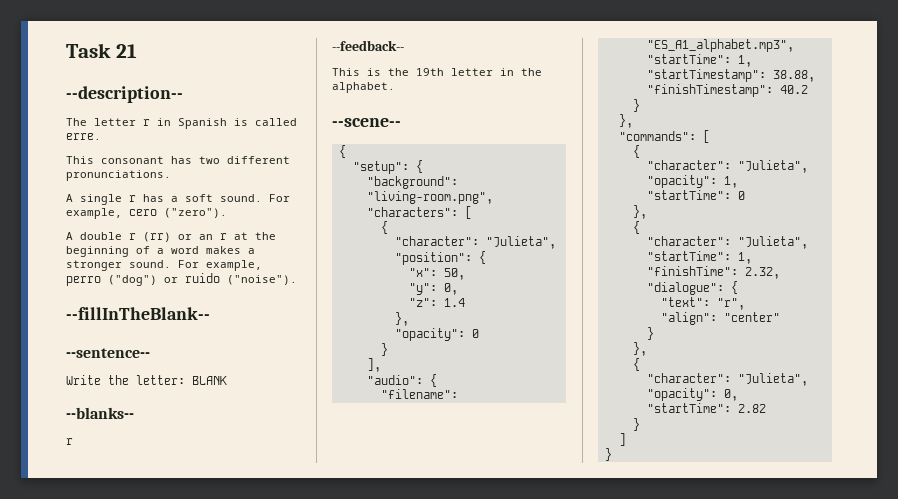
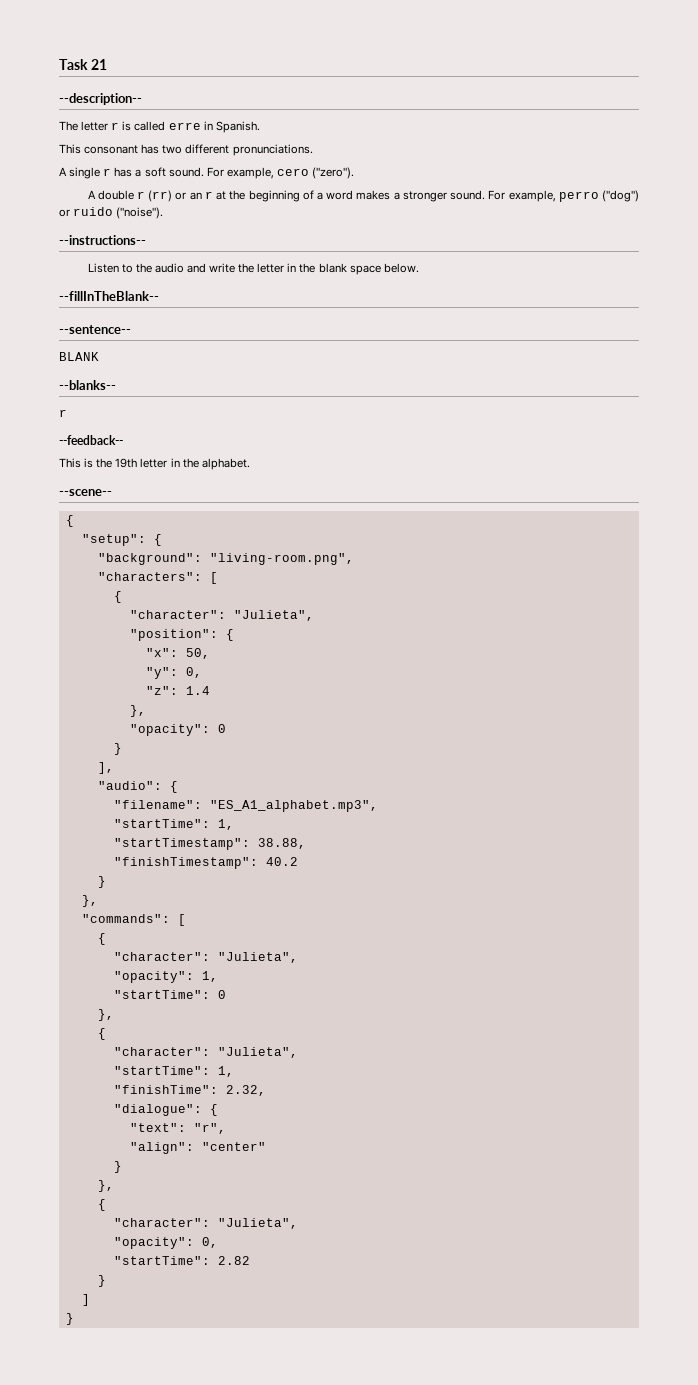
[157,118,297,129] [66,133,101,140] in Spanish is called erre. -> [122,121,260,133] is called erre in Spanish.
(297, 280) none -> [59,235,146,245] [87,263,419,275] // --instructions-- // Listen to the audio and write the letter in the blank space below.
[66,375,185,385] Write the letter: -> (131, 329) none

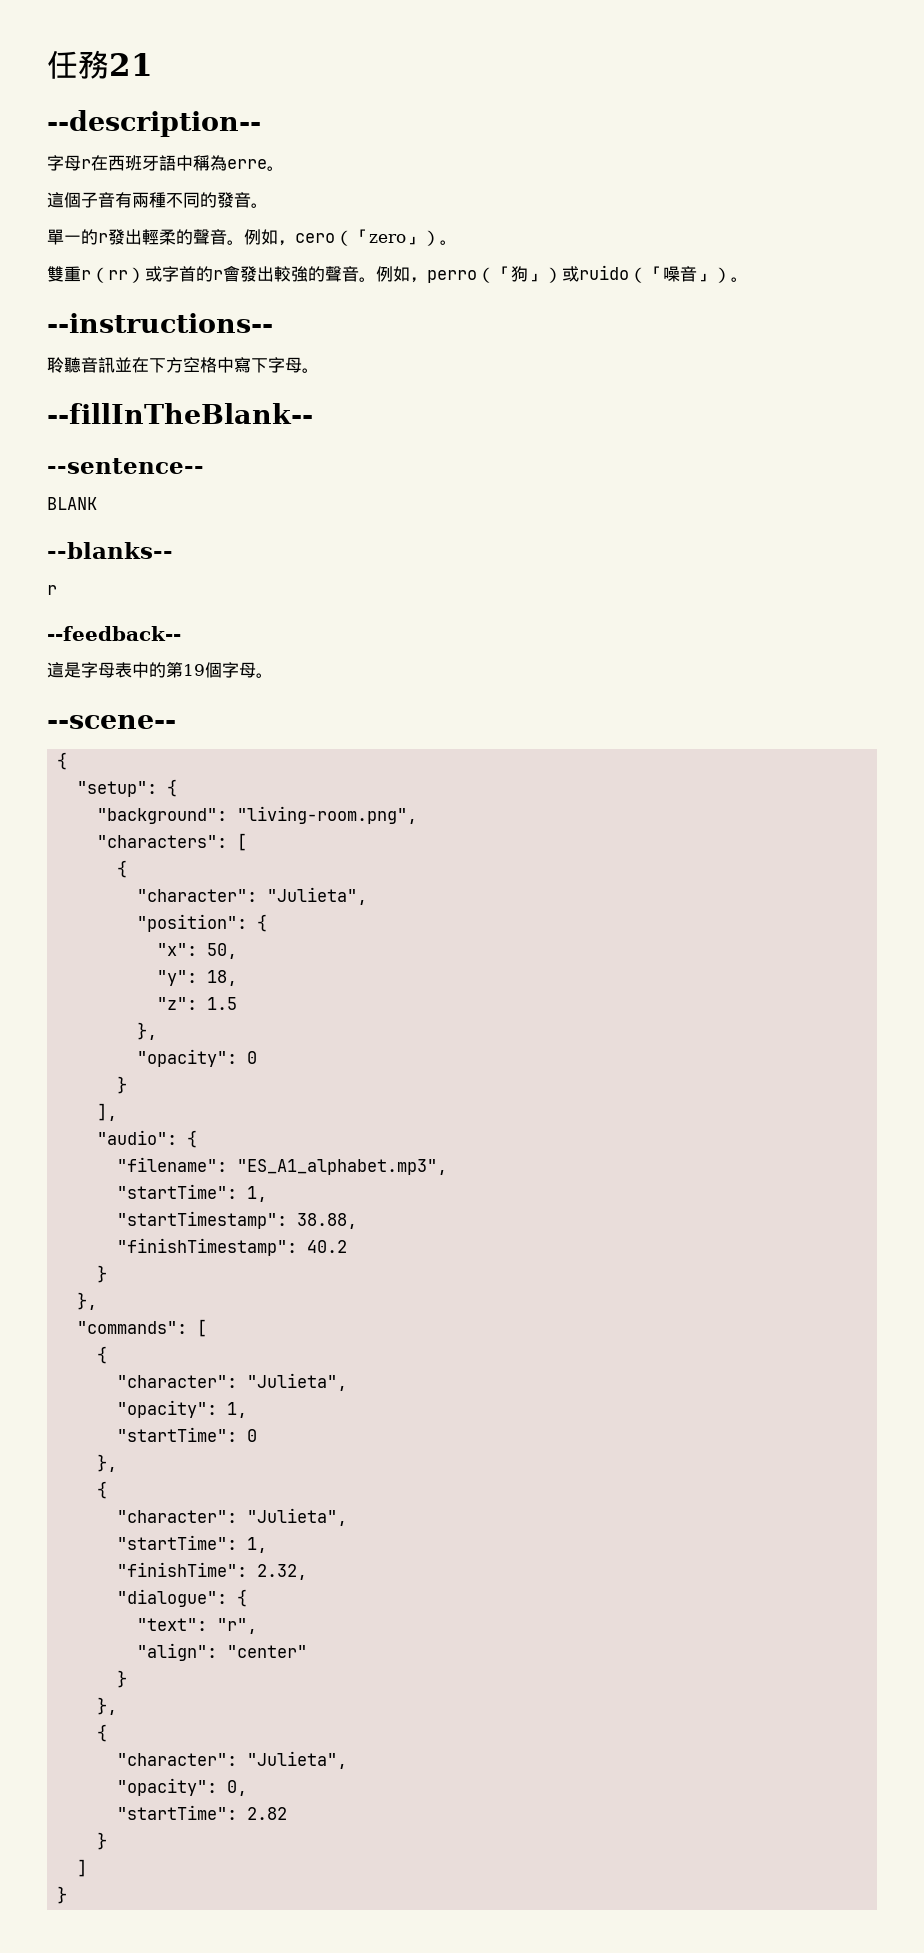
[59,59,88,70] Task -> [47,50,109,79] 任務
[59,121,260,133] [59,144,313,156] [59,167,355,179] [87,190,639,202] [59,207,164,219] [59,235,146,245] [87,263,419,275] The letter r is called erre in Spanish. // This consonant has two different pronunciations. // A single r has a soft sound. For example, cero ("zero"). // A double r (rr) or an r at the beginning of a word makes a stronger sound. For example, perro ("dog") or ruido ("noise"). // --instructions-- // Listen to the audio and write the letter in the blank space below. -> [47,155,284,171] [47,191,268,208] [47,229,457,246] [47,265,748,283] [47,313,273,333] [47,357,319,373] 字母r在西班牙語中稱為erre。 // 這個子音有兩種不同的發音。 // 單一的r發出輕柔的聲音。例如，cero（「zero」）。 // 雙重r（rr）或字首的r會發出較強的聲音。例如，perro（「狗」）或ruido（「噪音」）。 // --instructions-- // 聆聽音訊並在下方空格中寫下字母。
[59,458,250,470] This is the 19th letter in the alphabet. -> [47,661,273,678] 這是字母表中的第19個字母。
[185,667,202,678] 0, -> [207,970,238,986] 18,
[185,686,210,695] 1.4 -> [207,997,238,1010] 1.5

